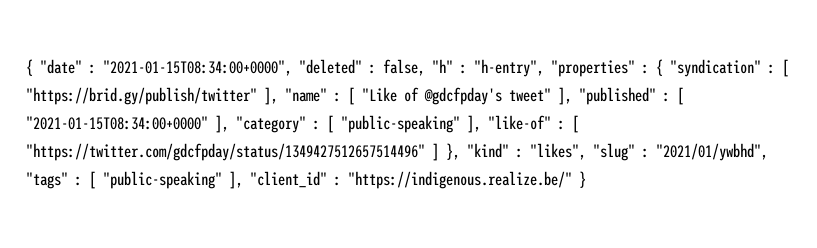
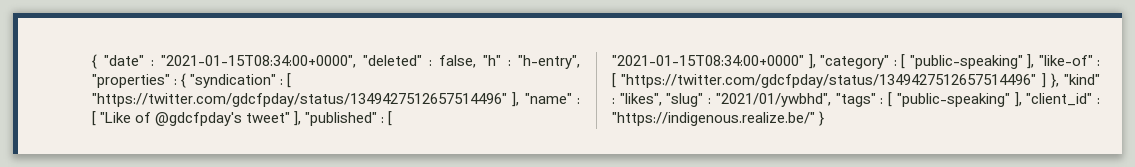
[26,87,257,105] "https://brid.gy/publish/twitter" -> [92,93,507,107] "https://twitter.com/gdcfpday/status/1349427512657514496"

